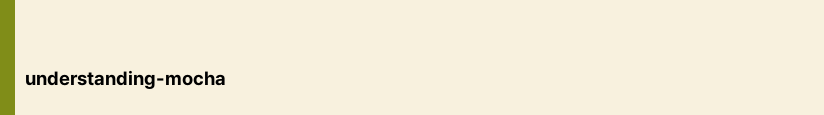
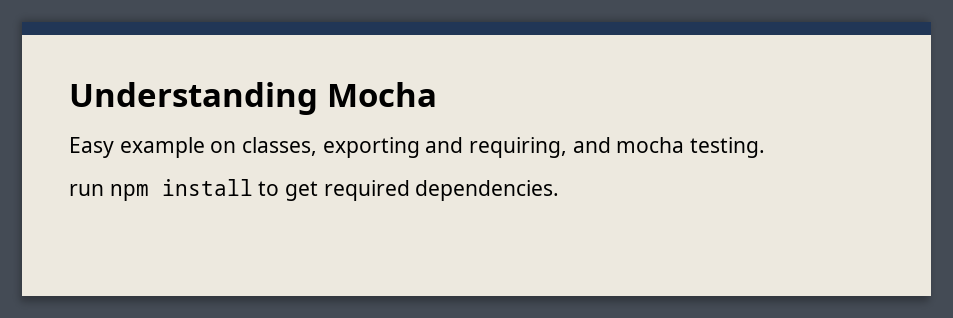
[25,70,226,89] understanding-mocha -> [69,82,437,115] [69,137,766,158] [69,179,560,201] Understanding Mocha // Easy example on classes, exporting and requiring, and mocha testing. // run npm install to get required dependencies.

